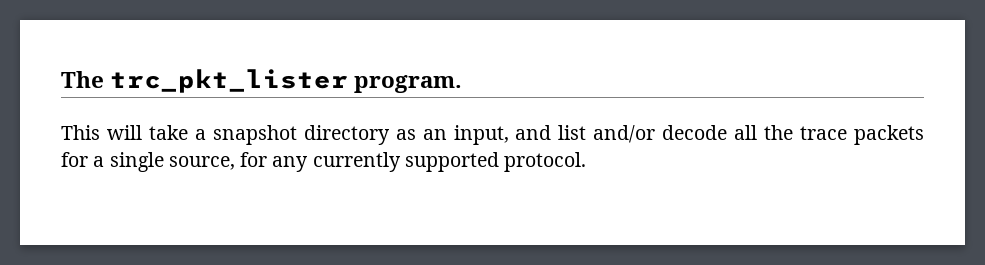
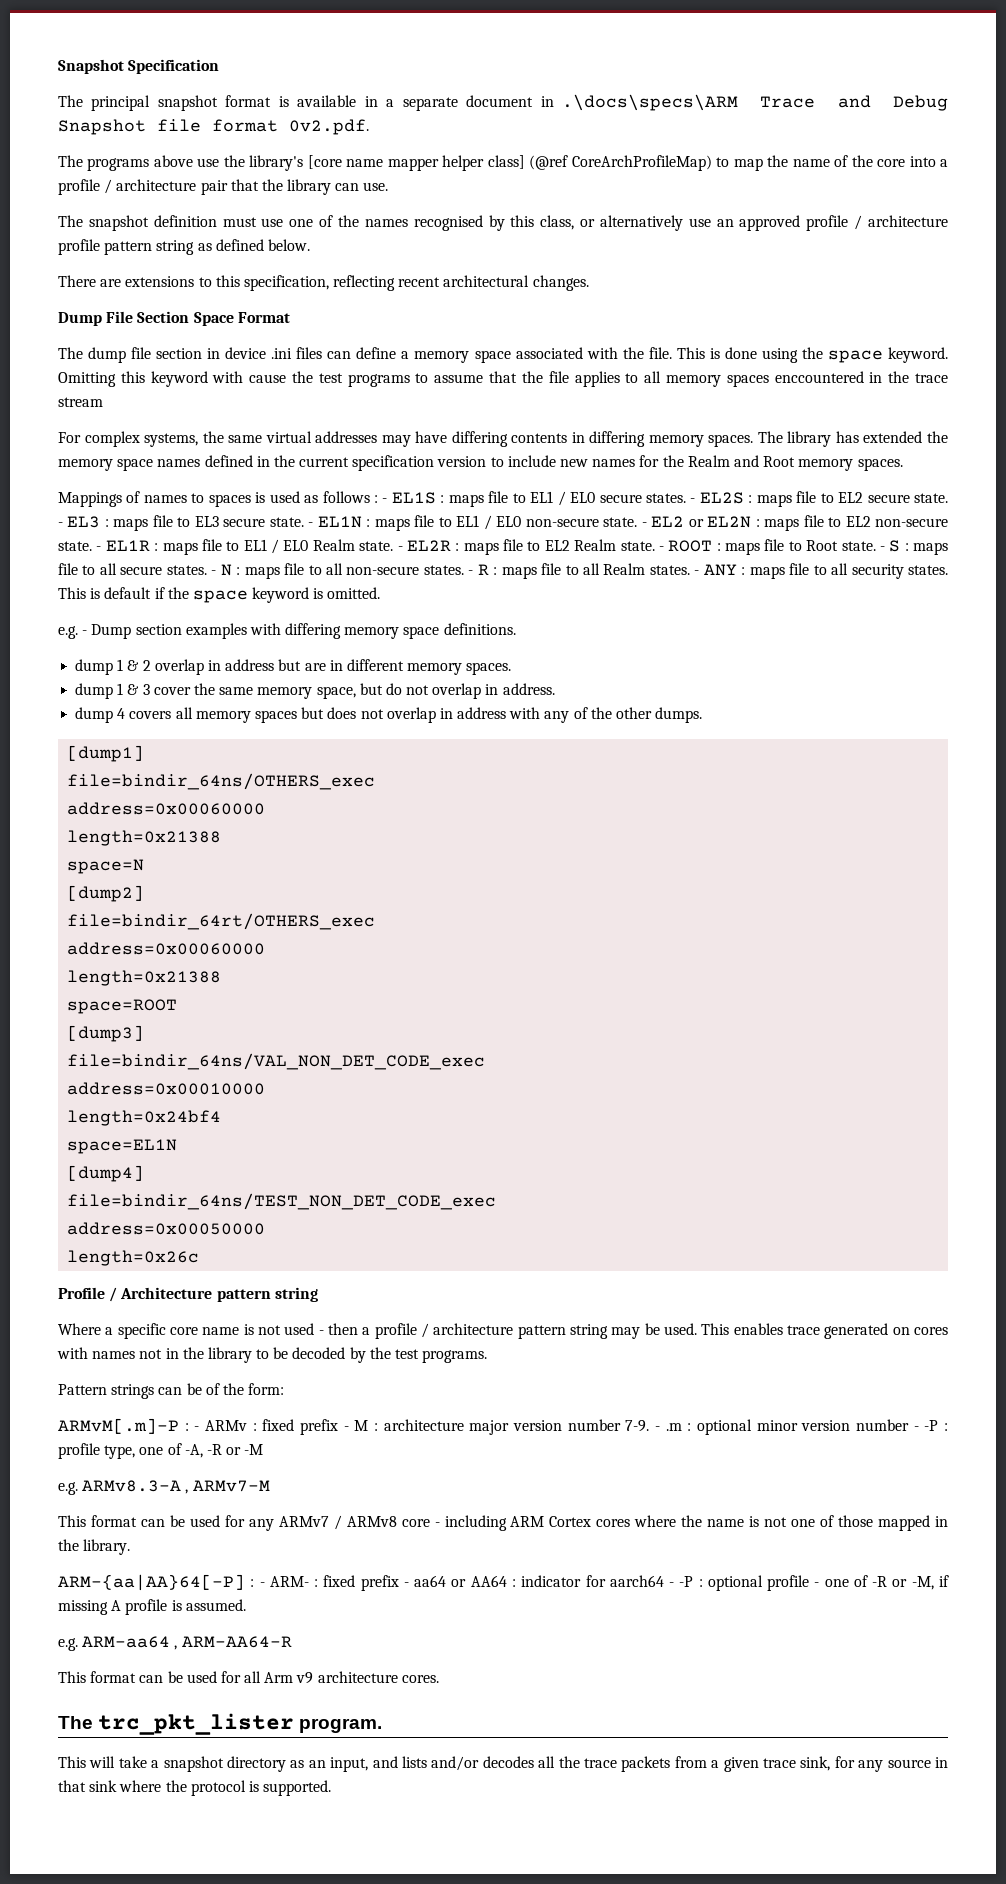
(61, 79) none -> [58,59,220,74] [58,94,948,111] [58,119,369,135] [58,155,949,171] [58,179,389,195] [58,215,949,231] [58,239,310,255] [58,275,589,291] [58,311,290,326] [58,347,949,363] [58,371,949,387] [58,397,103,407] [58,431,948,447] [58,455,903,471] [58,491,948,507] [58,515,948,531] [58,539,948,555] [58,563,949,579] [58,587,381,603] [58,623,516,639] [75,659,512,675] [75,683,555,699] [75,707,703,723] [67,745,145,762] [67,773,376,790] [67,802,266,815] [67,830,222,846] [67,859,145,874] [67,885,145,902] [67,913,376,930] [67,942,266,955] [67,970,222,986] [67,999,178,1014] [67,1025,145,1042] [67,1053,486,1070] [67,1082,266,1095] [67,1110,222,1126] [67,1139,178,1154] [67,1165,145,1182] [67,1193,497,1210] [67,1222,266,1235] [67,1250,200,1266] [58,1287,318,1302] [58,1323,949,1339] [57,1347,488,1363] [58,1383,285,1399] [58,1418,948,1435] [58,1443,264,1459] [58,1480,270,1495] [58,1515,949,1531] [58,1539,131,1555] [58,1574,949,1591] [58,1599,246,1615] [58,1636,292,1651] [58,1671,439,1684] Snapshot Specification // The principal snapshot format is available in a separate document in .\docs\specs\ARM Trace and Debug Snapshot file format 0v2.pdf. // The programs above use the library's [core name mapper helper class] (@ref CoreArchProfileMap) to map the name of the core into a profile / architecture pair that the library can use. // The snapshot definition must use one of the names recognised by this class, or alternatively use an approved profile / architecture profile pattern string as defined below. // There are extensions to this specification, reflecting recent architectural changes. // Dump File Section Space Format // The dump file section in device .ini files can define a memory space associated with the file. This is done using the space keyword. Omitting this keyword with cause the test programs to assume that the file applies to all memory spaces enccountered in the trace stream // For complex systems, the same virtual addresses may have differing contents in differing memory spaces. The library has extended the memory space names defined in the current specification version to include new names for the Realm and Root memory spaces. // Mappings of names to spaces is used as follows : - EL1S : maps file to EL1 / EL0 secure states. - EL2S : maps file to EL2 secure state. - EL3 : maps file to EL3 secure state. - EL1N : maps file to EL1 / EL0 non-secure state. - EL2 or EL2N : maps file to EL2 non-secure state. - EL1R : maps file to EL1 / EL0 Realm state. - EL2R : maps file to EL2 Realm state. - ROOT : maps file to Root state. - S : maps file to all secure states. - N : maps file to all non-secure states. - R : maps file to all Realm states. - ANY : maps file to all security states. This is default if the space keyword is omitted. // e.g. - Dump section examples with differing memory space definitions. // dump 1 & 2 overlap in address but are in different memory spaces. // dump 1 & 3 cover the same memory space, but do not overlap in address. // dump 4 covers all memory spaces but does not overlap in address with any of the other dumps. // [dump1] // file=bindir_64ns/OTHERS_exec // address=0x00060000 // length=0x21388 // space=N // [dump2] // file=bindir_64rt/OTHERS_exec // address=0x00060000 // length=0x21388 // space=ROOT // [dump3] // file=bindir_64ns/VAL_NON_DET_CODE_exec // address=0x00010000 // length=0x24bf4 // space=EL1N // [dump4] // file=bindir_64ns/TEST_NON_DET_CODE_exec // address=0x00050000 // length=0x26c // Profile / Architecture pattern string // Where a specific core name is not used - then a profile / architecture pattern string may be used. This enables trace generated on cores with names not in the library to be decoded by the test programs. // Pattern strings can be of the form: // ARMvM[.m]-P : - ARMv : fixed prefix - M : architecture major version number 7-9. - .m : optional minor version number - -P : profile type, one of -A, -R or -M // e.g. ARMv8.3-A , ARMv7-M // This format can be used for any ARMv7 / ARMv8 core - including ARM Cortex cores where the name is not one of those mapped in the library. // ARM-{aa|AA}64[-P] : - ARM- : fixed prefix - aa64 or AA64 : indicator for aarch64 - -P : optional profile - one of -R or -M, if missing A profile is assumed. // e.g. ARM-aa64 , ARM-AA64-R // This format can be used for all Arm v9 architecture cores. //
[558,125,728,143] list and/or decode -> [402,1756,534,1771] lists and/or decodes
[61,152,587,172] for a single source, for any currently supported protocol. -> [674,1756,948,1772] [58,1780,332,1796] from a given trace sink, for any source in that sink where the protocol is supported.

